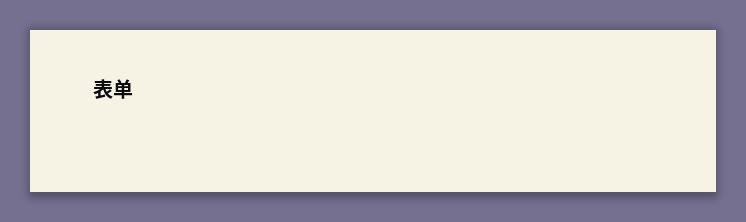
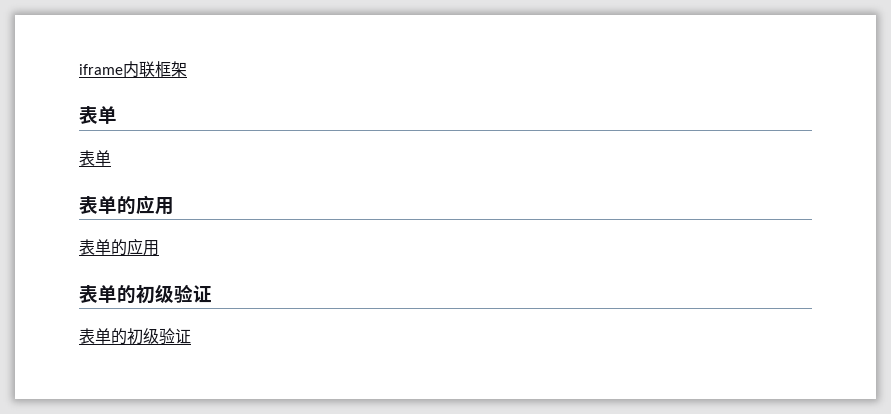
[93,79,133,99] 表单 -> [79,61,187,78] [79,106,117,124] [79,150,111,166] [79,195,174,215] [79,238,159,256] [79,284,212,304] [79,328,191,345] iframe内联框架 // 表单 // 表单 // 表单的应用 // 表单的应用 // 表单的初级验证 // 表单的初级验证

